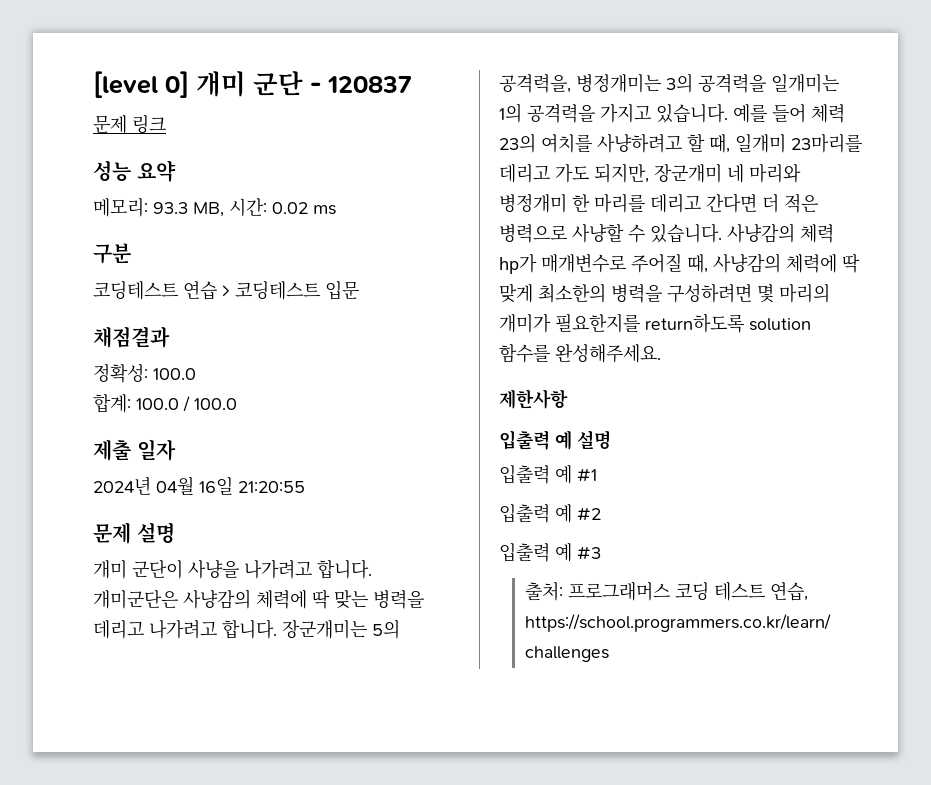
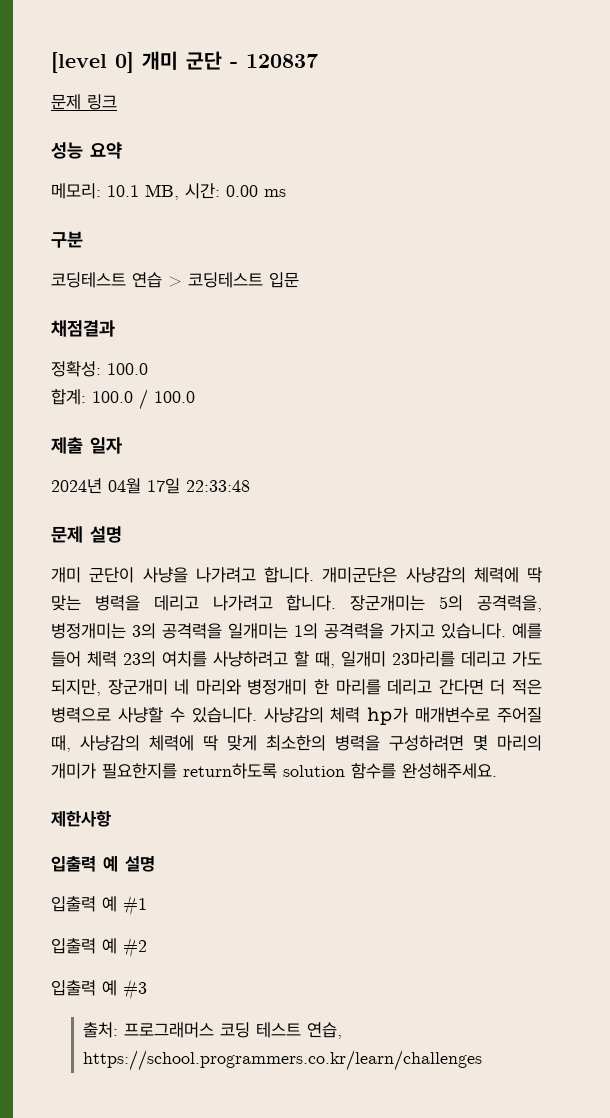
[153,202,188,214] 93.3 -> [107,185,139,197] 10.1
[272,202,308,214] 0.02 -> [226,185,258,197] 0.00
[199,477,305,495] 16일 21:20:55 -> [147,478,250,494] 17일 22:33:48

